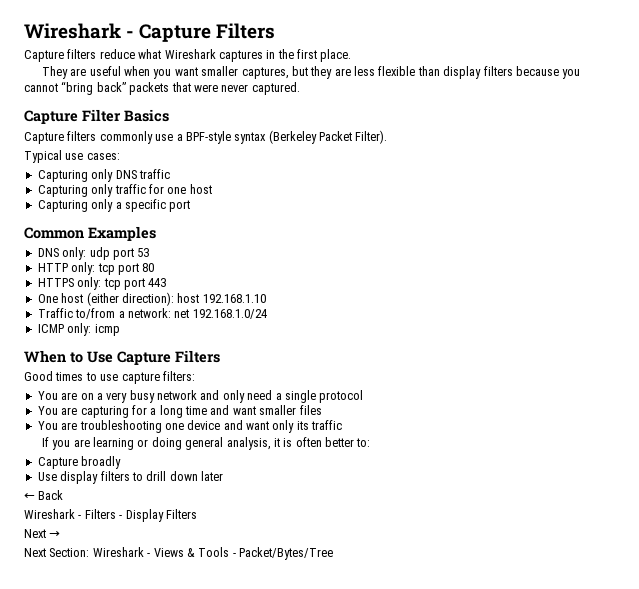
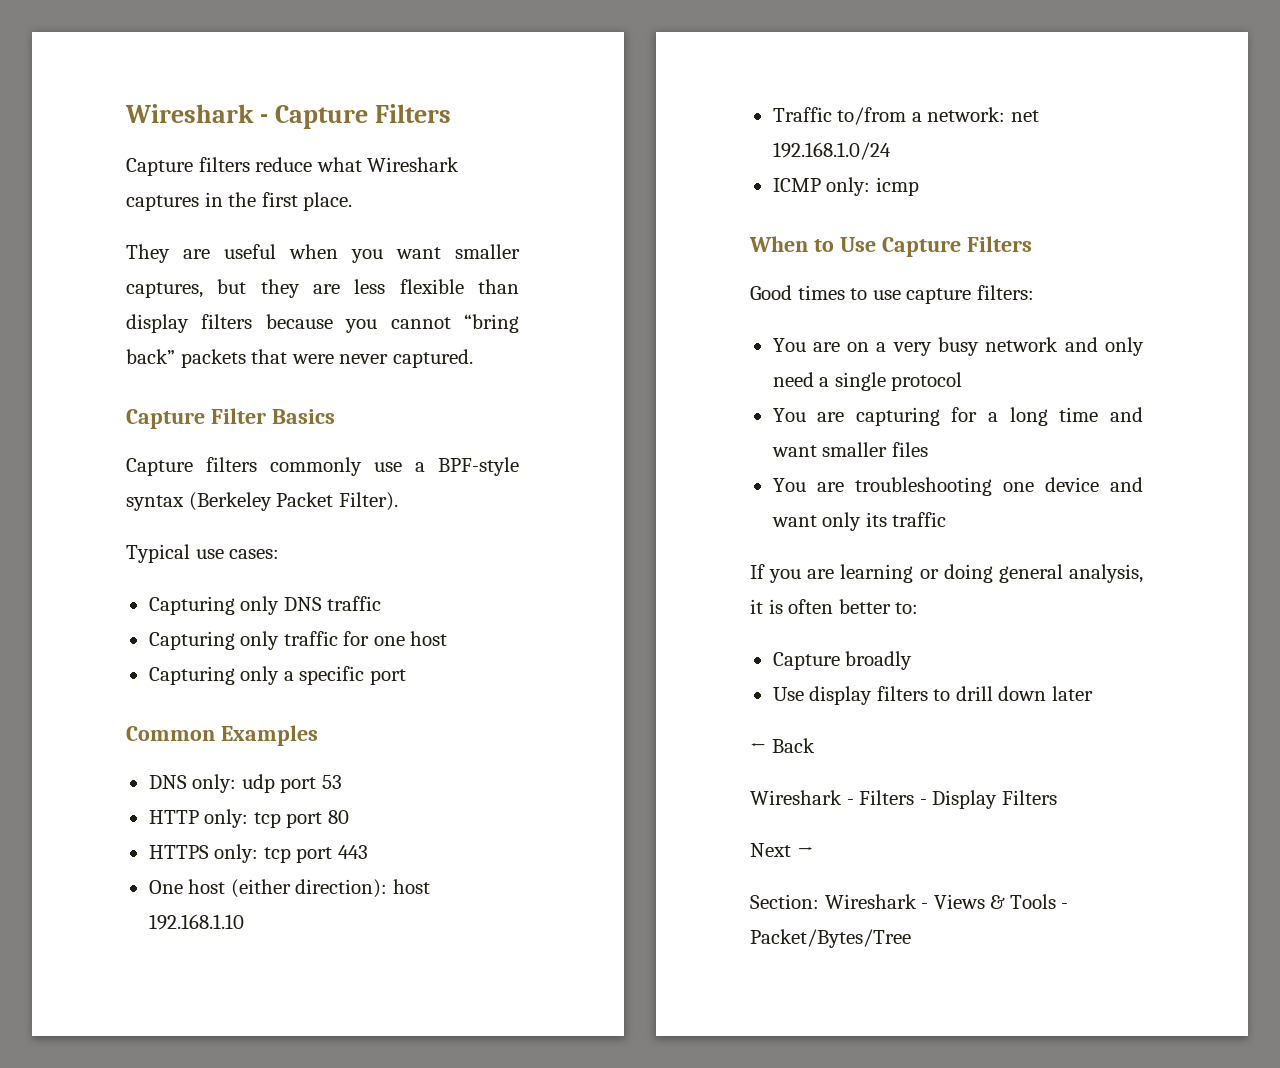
[24,548,46,557] Next -> (813, 851) none

